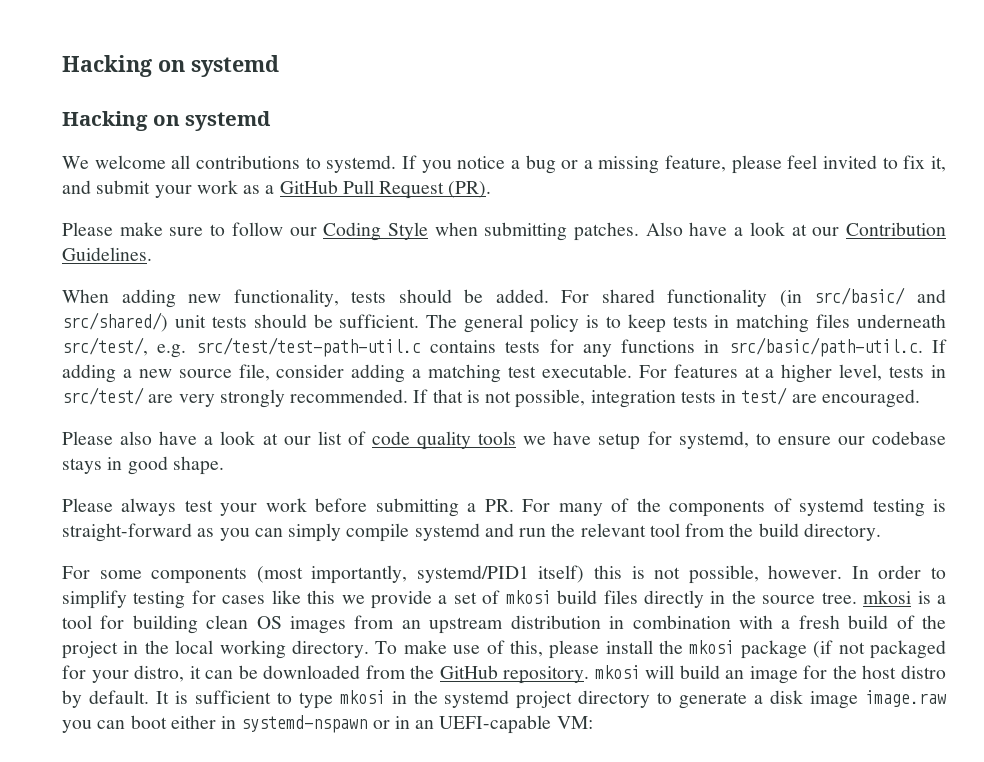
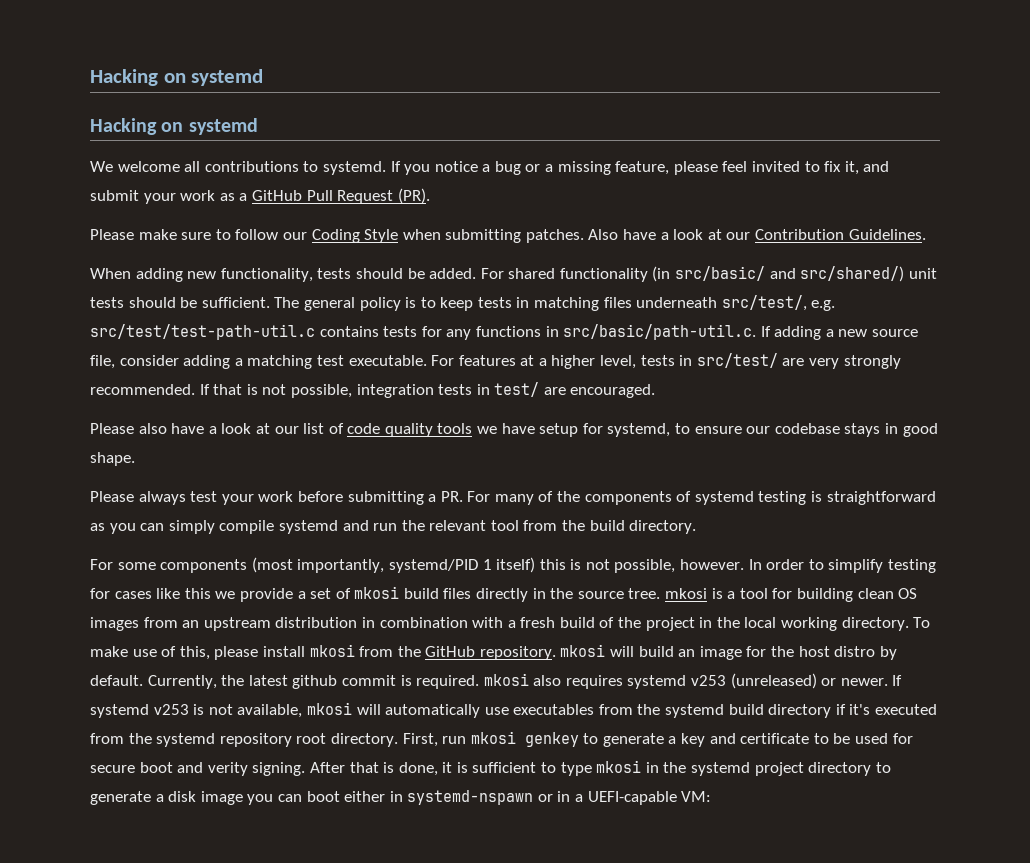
[62,523,192,542] straight-forward -> [826,491,936,505] straightforward
[416,565,529,583] systemd/PID1 -> [388,559,492,573] systemd/PID 1
[659,640,947,659] [62,665,361,683] the mkosi package (if not packaged for your distro, it can be downloaded -> [309,644,355,657] mkosi
[155,691,169,704] It -> [147,673,903,689] [90,702,938,718] [90,731,913,747] [90,762,453,776] Currently, the latest github commit is required. mkosi also requires systemd v253 (unreleased) or newer. If systemd v253 is not available, mkosi will automatically use executables from the systemd build directory if it's executed from the systemd repository root directory. First, run mkosi genkey to generate a key and certificate to be used for secure boot and verity signing. After that is done, it
[865,690,947,707] image.raw -> (243, 798) none
[415,720,435,729] an -> [575,794,584,802] a

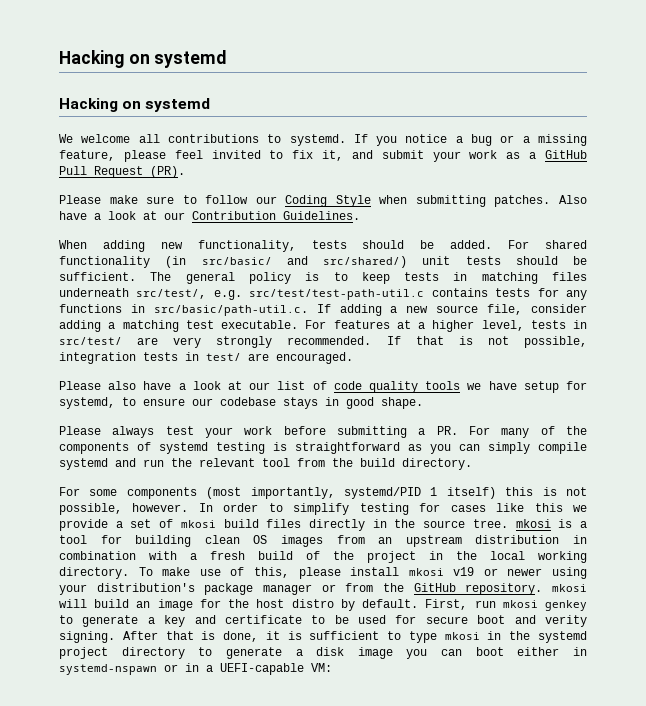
(355, 650) none -> [453,567,587,579] [59,583,336,595] v19 or newer using your distribution's package manager or
[147,673,903,689] [90,702,938,718] [90,733,398,747] Currently, the latest github commit is required. mkosi also requires systemd v253 (unreleased) or newer. If systemd v253 is not available, mkosi will automatically use executables from the systemd build directory if it's executed from the systemd repository root directory. -> (419, 603) none

